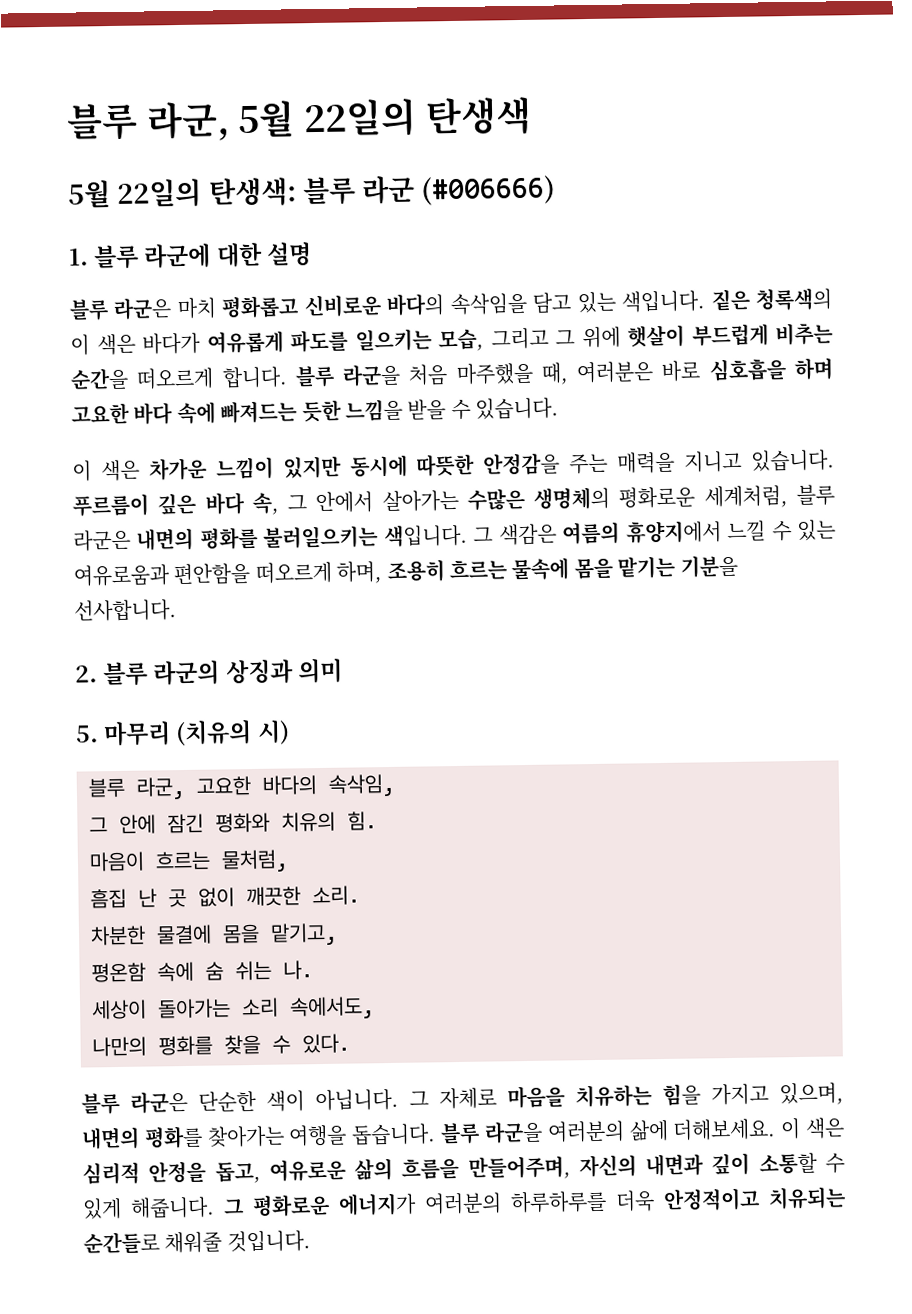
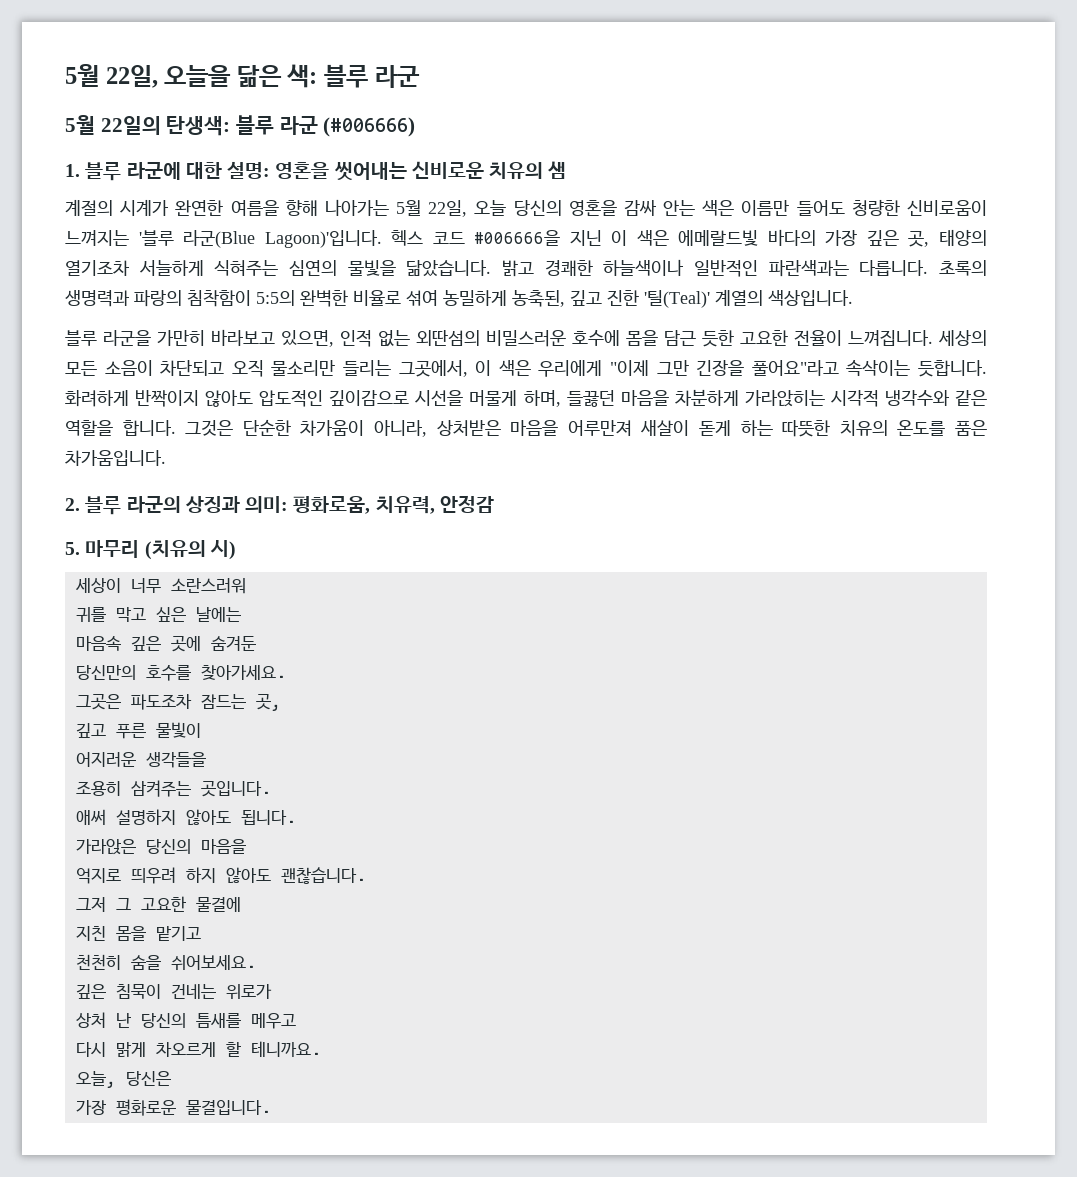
[66,96,532,142] 블루 라군, 5월 22일의 탄생색 -> [65,64,420,88] 5월 22일, 오늘을 닮은 색: 블루 라군
[265,242,312,266] [69,287,833,321] [70,323,833,356] [70,357,833,390] [71,397,560,425] [72,449,835,482] [72,484,835,517] [73,519,837,552] [73,554,738,587] [74,599,177,622] 설명 // 블루 라군은 마치 평화롭고 신비로운 바다의 속삭임을 담고 있는 색입니다. 짙은 청록색의 이 색은 바다가 여유롭게 파도를 일으키는 모습, 그리고 그 위에 햇살이 부드럽게 비추는 순간을 떠오르게 합니다. 블루 라군을 처음 마주했을 때, 여러분은 바로 심호흡을 하며 고요한 바다 속에 빠져드는 듯한 느낌을 받을 수 있습니다. // 이 색은 차가운 느낌이 있지만 동시에 따뜻한 안정감을 주는 매력을 지니고 있습니다. 푸르름이 깊은 바다 속, 그 안에서 살아가는 수많은 생명체의 평화로운 세계처럼, 블루 라군은 내면의 평화를 불러일으키는 색입니다. 그 색감은 여름의 휴양지에서 느낄 수 있는 여유로움과 편안함을 떠오르게 하며, 조용히 흐르는 물속에 몸을 맡기는 기분을 선사합니다. -> [227,161,567,180] [65,199,987,217] [65,229,987,248] [65,259,987,277] [65,289,853,308] [65,329,987,347] [65,360,988,377] [65,389,987,407] [65,419,988,437] [65,450,166,466] 설명: 영혼을 씻어내는 신비로운 치유의 샘 // 계절의 시계가 완연한 여름을 향해 나아가는 5월 22일, 오늘 당신의 영혼을 감싸 안는 색은 이름만 들어도 청량한 신비로움이 느껴지는 '블루 라군(Blue Lagoon)'입니다. 헥스 코드 #006666을 지닌 이 색은 에메랄드빛 바다의 가장 깊은 곳, 태양의 열기조차 서늘하게 식혀주는 심연의 물빛을 닮았습니다. 밝고 경쾌한 하늘색이나 일반적인 파란색과는 다릅니다. 초록의 생명력과 파랑의 침착함이 5:5의 완벽한 비율로 섞여 농밀하게 농축된, 깊고 진한 '틸(Teal)' 계열의 색상입니다. // 블루 라군을 가만히 바라보고 있으면, 인적 없는 외딴섬의 비밀스러운 호수에 몸을 담근 듯한 고요한 전율이 느껴집니다. 세상의 모든 소음이 차단되고 오직 물소리만 들리는 그곳에서, 이 색은 우리에게 "이제 그만 긴장을 풀어요"라고 속삭이는 듯합니다. 화려하게 반짝이지 않아도 압도적인 깊이감으로 시선을 머물게 하며, 들끓던 마음을 차분하게 가라앉히는 시각적 냉각수와 같은 역할을 합니다. 그것은 단순한 차가움이 아니라, 상처받은 마음을 어루만져 새살이 돋게 하는 따뜻한 치유의 온도를 품은 차가움입니다.
[297,658,343,684] 의미 -> [245,495,494,514] 의미: 평화로움, 치유력, 안정감
[88,773,396,800] [89,811,377,834] [89,849,289,873] [90,885,360,909] [90,922,338,946] [91,960,313,983] [91,996,375,1020] [92,1033,350,1057] [81,1082,844,1115] [81,1117,846,1150] [82,1152,845,1185] [82,1186,846,1220] [83,1230,311,1255] 블루 라군, 고요한 바다의 속삭임, // 그 안에 잠긴 평화와 치유의 힘. // 마음이 흐르는 물처럼, // 흠집 난 곳 없이 깨끗한 소리. // 차분한 물결에 몸을 맡기고, // 평온함 속에 숨 쉬는 나. // 세상이 돌아가는 소리 속에서도, // 나만의 평화를 찾을 수 있다. // 블루 라군은 단순한 색이 아닙니다. 그 자체로 마음을 치유하는 힘을 가지고 있으며, 내면의 평화를 찾아가는 여행을 돕습니다. 블루 라군을 여러분의 삶에 더해보세요. 이 색은 심리적 안정을 돕고, 여유로운 삶의 흐름을 만들어주며, 자신의 내면과 깊이 소통할 수 있게 해줍니다. 그 평화로운 에너지가 여러분의 하루하루를 더욱 안정적이고 치유되는 순간들로 채워줄 것입니다. -> [74,577,246,594] [75,607,241,622] [75,636,256,652] [75,665,286,681] [75,694,281,711] [75,722,201,739] [75,752,206,768] [75,780,271,797] [75,809,296,825] [75,839,246,855] [75,867,366,884] [75,896,241,912] [75,926,201,941] [75,954,256,971] [75,984,272,1000] [75,1012,296,1029] [75,1041,321,1057] [75,1071,171,1088] [75,1099,271,1116] 세상이 너무 소란스러워 // 귀를 막고 싶은 날에는 // 마음속 깊은 곳에 숨겨둔 // 당신만의 호수를 찾아가세요. // 그곳은 파도조차 잠드는 곳, // 깊고 푸른 물빛이 // 어지러운 생각들을 // 조용히 삼켜주는 곳입니다. // 애써 설명하지 않아도 됩니다. // 가라앉은 당신의 마음을 // 억지로 띄우려 하지 않아도 괜찮습니다. // 그저 그 고요한 물결에 // 지친 몸을 맡기고 // 천천히 숨을 쉬어보세요. // 깊은 침묵이 건네는 위로가 // 상처 난 당신의 틈새를 메우고 // 다시 맑게 차오르게 할 테니까요. // 오늘, 당신은 // 가장 평화로운 물결입니다.

